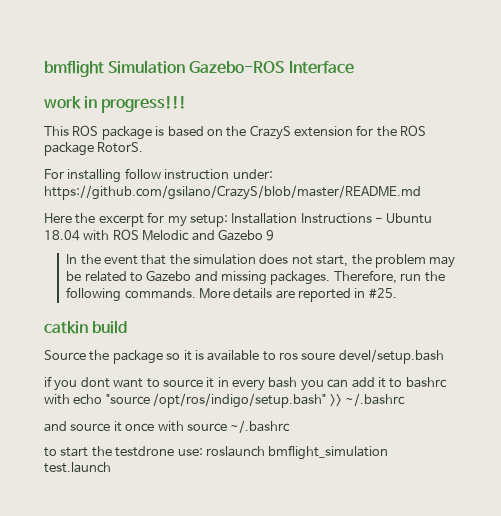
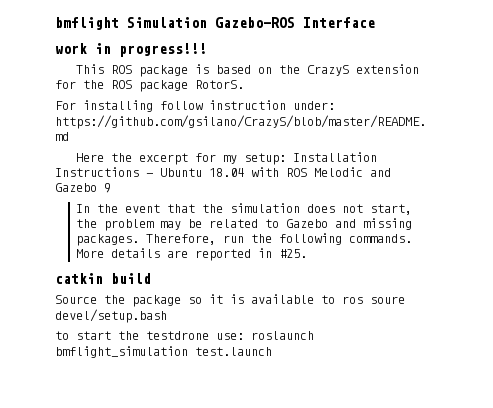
[44,376,447,391] [44,393,405,408] [44,420,291,433] // if you dont want to source it in every bash you can add it to bashrc with echo "source /opt/ros/indigo/setup.bash" >> ~/.bashrc // and source it once with source ~/.bashrc -> (167, 316) none

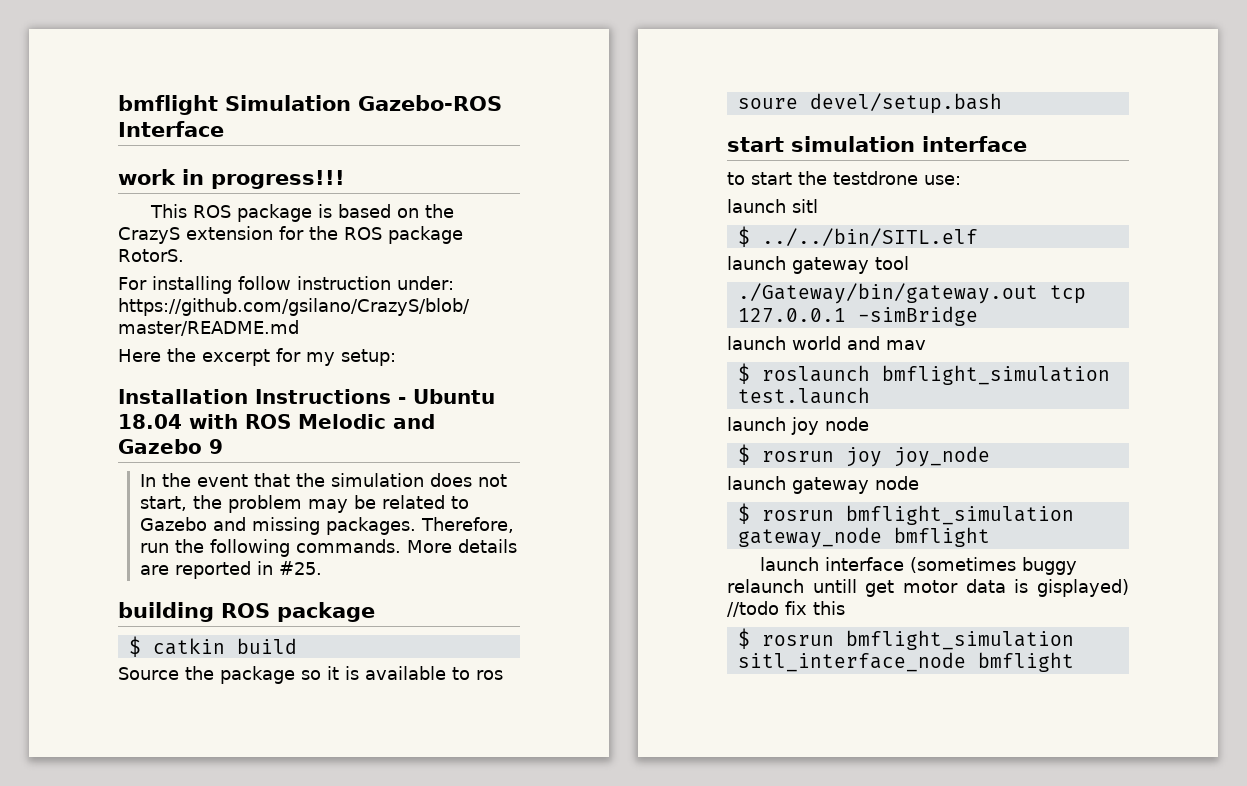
(287, 159) none -> (396, 357) //
(307, 253) none -> [118,602,375,622] [128,636,141,657] building ROS package // $
(363, 300) none -> (503, 675) //
(167, 316) none -> [727,136,1027,152] // start simulation interface
[251,331,314,340] [55,346,272,358] roslaunch bmflight_simulation test.launch -> [727,199,818,213] [737,226,978,247] [727,256,909,274] [737,283,1086,304] [737,306,978,326] [727,336,926,350] [737,363,1110,385] [737,387,870,404] [727,417,869,435] [737,444,990,467] [727,476,919,494] [737,503,1074,525] [737,527,990,548] [760,557,1078,575] [727,579,1129,597] [727,601,845,617] [737,628,1074,650] [737,652,1074,672] // launch sitl // $ ../../bin/SITL.elf // launch gateway tool // ./Gateway/bin/gateway.out tcp 127.0.0.1 -simBridge // launch world and mav // $ roslaunch bmflight_simulation test.launch // launch joy node // $ rosrun joy joy_node // launch gateway node // $ rosrun bmflight_simulation gateway_node bmflight // launch interface (sometimes buggy relaunch untill get motor data is gisplayed) //todo fix this // $ rosrun bmflight_simulation sitl_interface_node bmflight

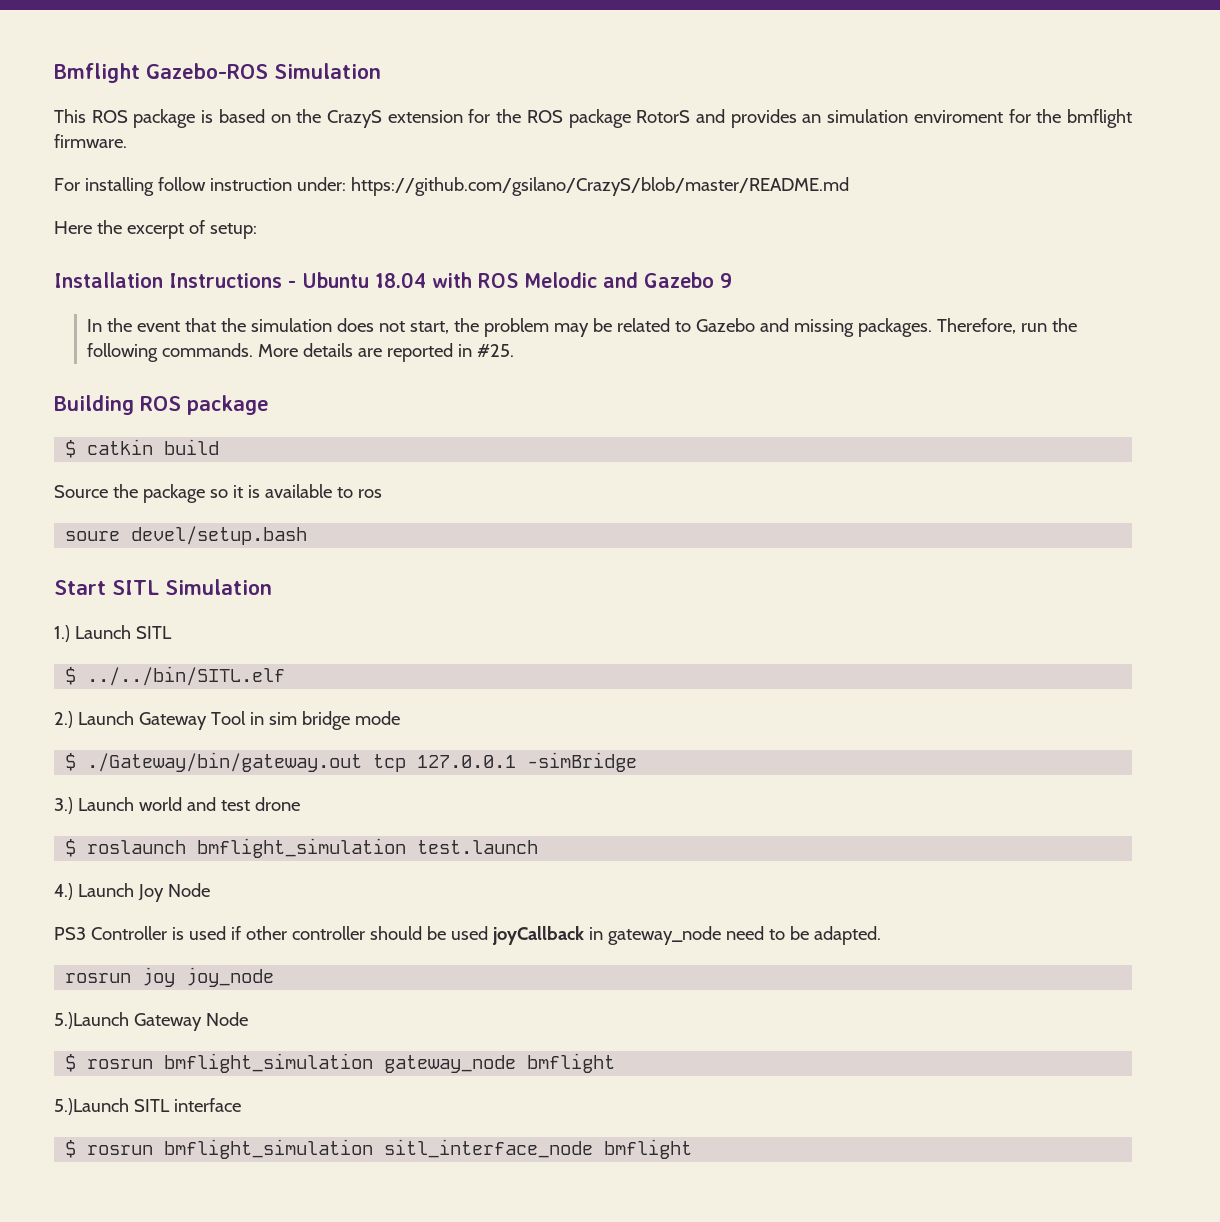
[118,95,502,115] [118,121,224,137] [118,169,345,189] bmflight Simulation Gazebo-ROS Interface // work in progress!!! -> [54,63,381,83] Bmflight Gazebo-ROS Simulation
[118,249,184,262] RotorS. -> [636,109,1132,128] [54,134,127,148] RotorS and provides an simulation enviroment for the bmflight firmware.
[276,348,335,366] for my -> [188,220,205,234] of
[118,602,214,622] building -> [54,395,134,415] Building
[727,136,1027,152] [727,171,961,185] [727,199,818,213] [737,226,978,247] [727,256,909,274] [737,283,1086,304] [737,306,978,326] [727,336,926,350] [737,363,1110,385] [737,387,870,404] [727,417,869,435] [737,444,750,465] start simulation interface // to start the testdrone use: // launch sitl // $ ../../bin/SITL.elf // launch gateway tool // ./Gateway/bin/gateway.out tcp 127.0.0.1 -simBridge // launch world and mav // $ roslaunch bmflight_simulation test.launch // launch joy node // $ -> [54,579,272,595] [54,625,172,642] [65,666,286,686] [54,711,400,730] [65,752,638,772] [54,797,300,814] [65,838,539,858] [54,883,210,902] [54,926,881,945] Start SITL Simulation // 1.) Launch SITL // $ ../../bin/SITL.elf // 2.) Launch Gateway Tool in sim bridge mode // $ ./Gateway/bin/gateway.out tcp 127.0.0.1 -simBridge // 3.) Launch world and test drone // $ roslaunch bmflight_simulation test.launch // 4.) Launch Joy Node // PS3 Controller is used if other controller should be used joyCallback in gateway_node need to be adapted. //
[727,476,919,494] launch gateway node -> [54,1012,248,1031] 5.)Launch Gateway Node
[760,557,1078,575] [727,579,1129,597] [727,601,845,617] launch interface (sometimes buggy relaunch untill get motor data is gisplayed) //todo fix this -> [54,1098,241,1115] 5.)Launch SITL interface

